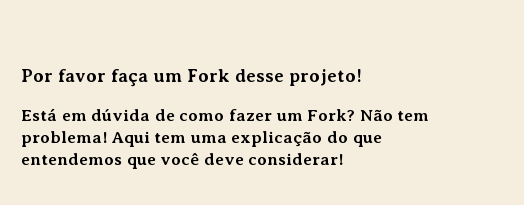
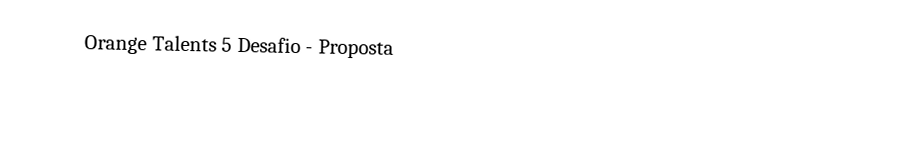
[21,69,362,87] [21,108,430,121] [21,131,382,147] [21,152,344,169] Por favor faça um Fork desse projeto! // Está em dúvida de como fazer um Fork? Não tem problema! Aqui tem uma explicação do que entendemos que você deve considerar! -> [84,35,394,59] Orange Talents 5 Desafio - Proposta

